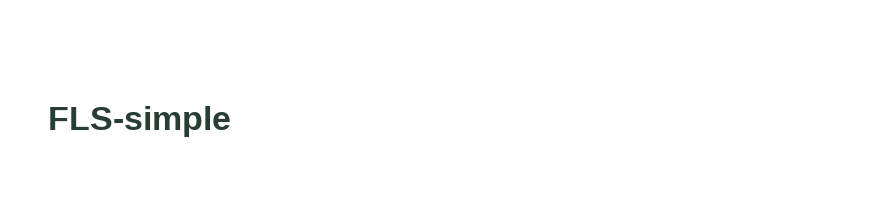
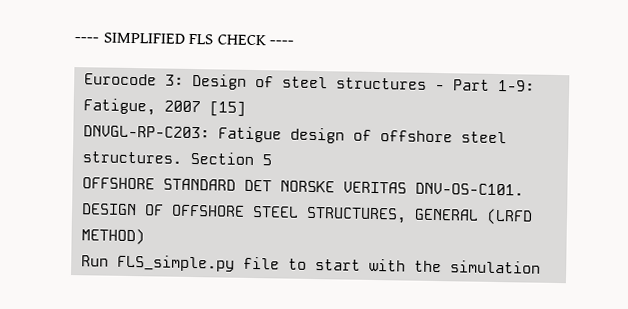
[48,106,231,137] FLS-simple -> [74,32,295,46] [84,73,536,92] [83,98,247,117] [83,125,508,144] [82,151,273,166] [82,177,525,196] [81,203,534,225] [81,228,146,245] [81,254,542,274] ---- SIMPLIFIED FLS CHECK ---- // Eurocode 3: Design of steel structures - Part 1-9: Fatigue, 2007 [15] // DNVGL-RP-C203: Fatigue design of offshore steel structures. Section 5 // OFFSHORE STANDARD DET NORSKE VERITAS DNV-OS-C101. DESIGN OF OFFSHORE STEEL STRUCTURES, GENERAL (LRFD METHOD) // Run FLS_simple.py file to start with the simulation

